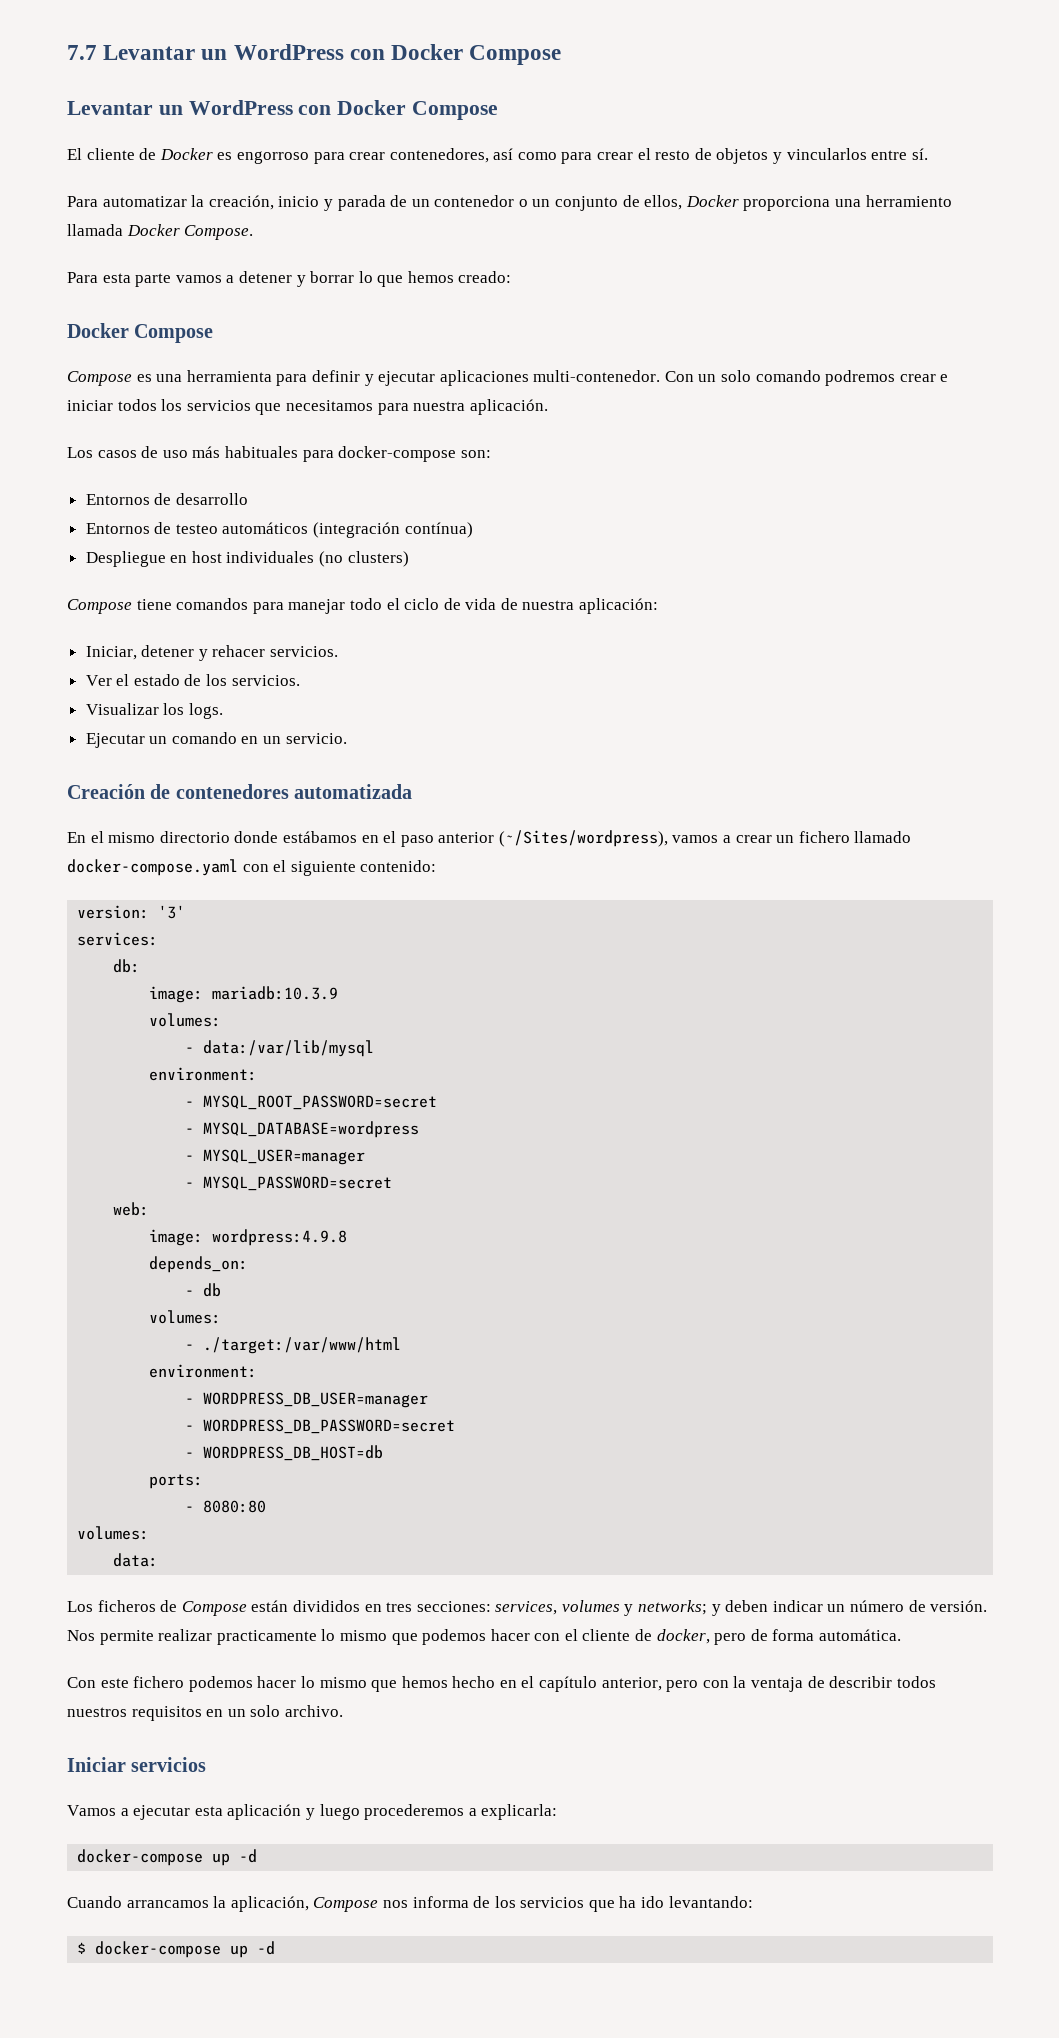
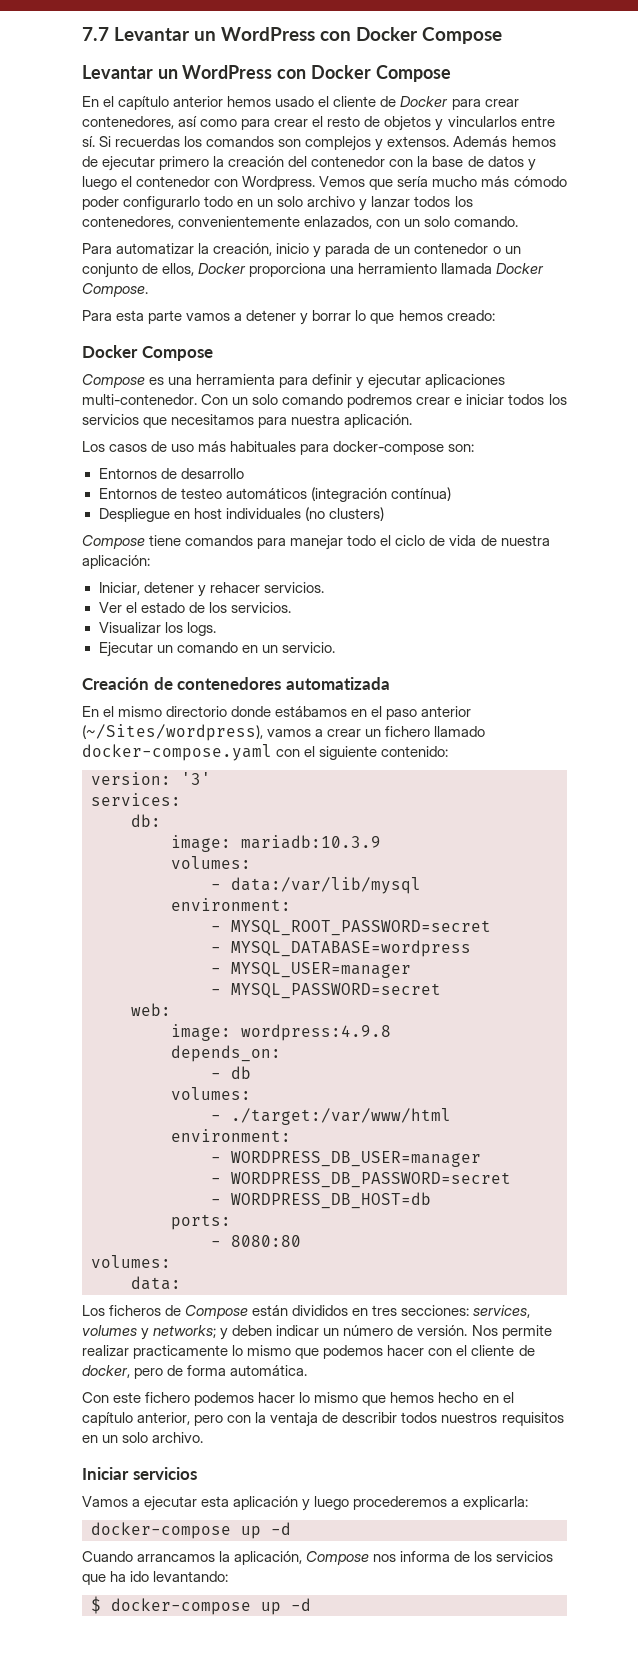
[67,148,82,160] El -> [82,96,330,110] En el capítulo anterior hemos usado el
[217,151,309,164] es engorroso -> (449, 101) none
(928, 154) none -> [99,136,556,151] [82,156,536,171] [82,176,567,190] [82,196,473,211] [82,216,519,229] Si recuerdas los comandos son complejos y extensos. Además hemos de ejecutar primero la creación del contenedor con la base de datos y luego el contenedor con Wordpress. Vemos que sería mucho más cómodo poder configurarlo todo en un solo archivo y lanzar todos los contenedores, convenientemente enlazados, con un solo comando.

